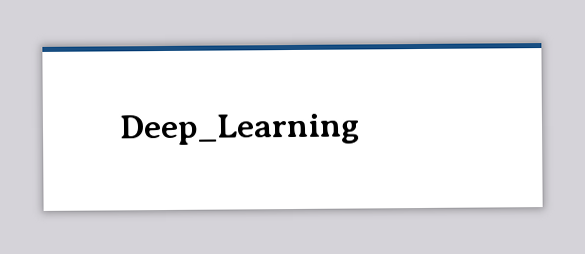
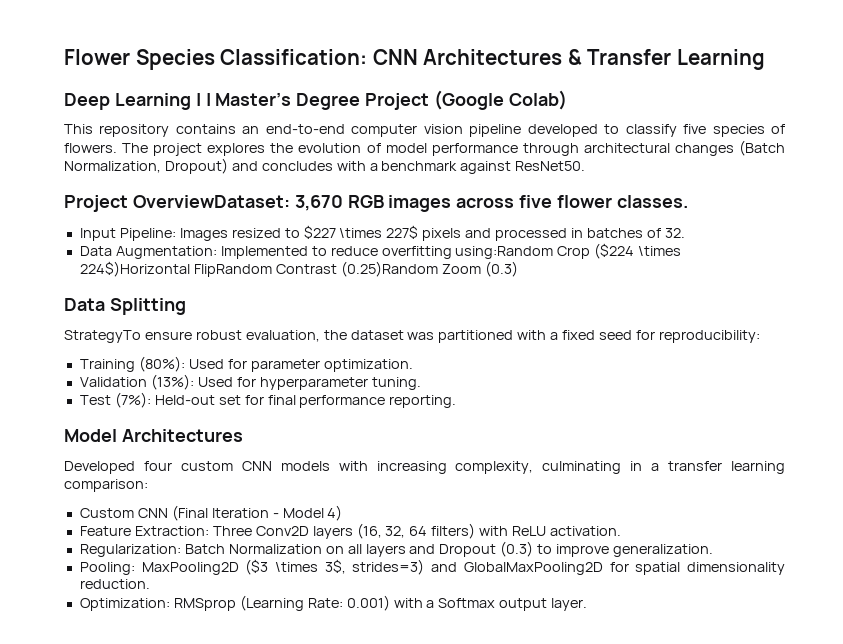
[119,113,360,146] Deep_Learning -> [64,49,765,70] [64,90,567,110] [64,124,785,137] [64,140,786,156] [64,158,586,174] [64,195,688,212] [79,225,685,241] [79,243,682,259] [79,261,518,277] [64,298,186,315] [64,330,760,343] [79,356,413,372] [79,374,421,390] [79,392,457,408] [64,429,243,442] [64,461,785,474] [64,479,148,492] [79,505,343,521] [79,523,622,539] [79,541,714,557] [79,559,786,575] [79,579,150,589] [79,595,588,611] Flower Species Classification: CNN Architectures & Transfer Learning // Deep Learning | | Master’s Degree Project (Google Colab) // This repository contains an end-to-end computer vision pipeline developed to classify five species of flowers. The project explores the evolution of model performance through architectural changes (Batch Normalization, Dropout) and concludes with a benchmark against ResNet50. // Project OverviewDataset: 3,670 RGB images across five flower classes. // Input Pipeline: Images resized to $227 \times 227$ pixels and processed in batches of 32. // Data Augmentation: Implemented to reduce overfitting using:Random Crop ($224 \times 224$)Horizontal FlipRandom Contrast (0.25)Random Zoom (0.3) // Data Splitting // StrategyTo ensure robust evaluation, the dataset was partitioned with a fixed seed for reproducibility: // Training (80%): Used for parameter optimization. // Validation (13%): Used for hyperparameter tuning. // Test (7%): Held-out set for final performance reporting. // Model Architectures // Developed four custom CNN models with increasing complexity, culminating in a transfer learning comparison: // Custom CNN (Final Iteration - Model 4) // Feature Extraction: Three Conv2D layers (16, 32, 64 filters) with ReLU activation. // Regularization: Batch Normalization on all layers and Dropout (0.3) to improve generalization. // Pooling: MaxPooling2D ($3 \times 3$, strides=3) and GlobalMaxPooling2D for spatial dimensionality reduction. // Optimization: RMSprop (Learning Rate: 0.001) with a Softmax output layer.

